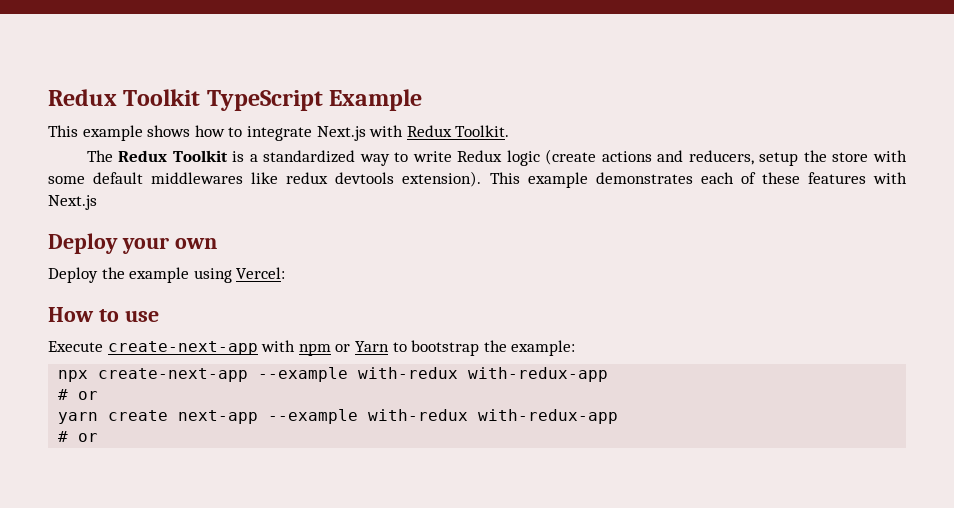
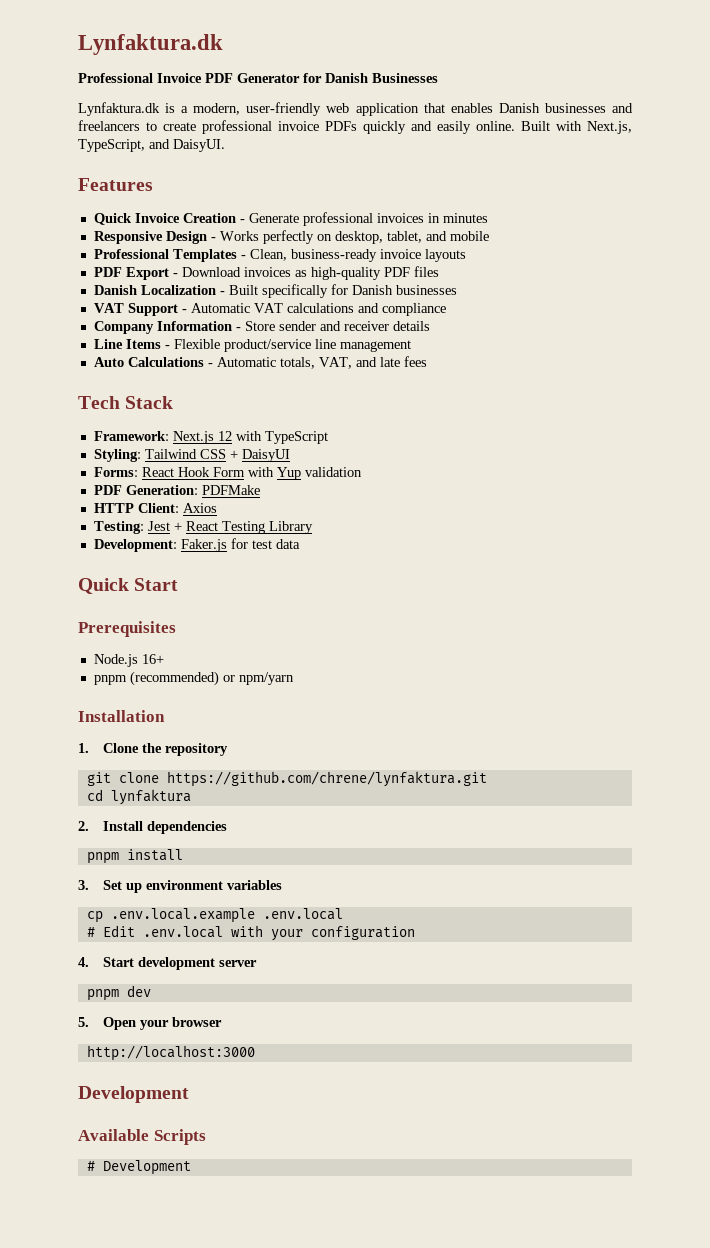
[48,89,423,111] [48,125,510,141] [86,149,908,166] [48,171,907,188] [48,195,97,210] [48,233,217,254] [48,267,286,283] [48,307,159,322] [48,340,576,356] [58,367,609,382] [58,389,99,400] [58,409,619,424] [58,431,99,442] Redux Toolkit TypeScript Example // This example shows how to integrate Next.js with Redux Toolkit. // The Redux Toolkit is a standardized way to write Redux logic (create actions and reducers, setup the store with some default middlewares like redux devtools extension). This example demonstrates each of these features with Next.js // Deploy your own // Deploy the example using Vercel: // How to use // Execute create-next-app with npm or Yarn to bootstrap the example: // npx create-next-app --example with-redux with-redux-app // # or // yarn create next-app --example with-redux with-redux-app // # or -> [78,34,223,55] [78,73,438,83] [78,102,633,116] [78,120,632,134] [78,139,225,152] [78,178,153,191] [93,212,488,226] [93,230,489,244] [93,249,466,262] [93,266,439,280] [93,284,457,298] [93,303,446,316] [93,321,430,334] [93,339,411,352] [93,356,427,369] [78,396,174,409] [93,431,328,444] [93,449,290,462] [93,467,362,480] [93,485,260,495] [93,503,217,513] [93,521,313,534] [93,538,300,552] [78,578,179,594] [78,621,176,637] [93,654,164,667] [93,671,294,686] [78,710,165,722] [78,743,229,756] [86,771,487,787] [86,789,191,805] [78,821,228,834] [86,849,183,864] [78,880,283,893] [86,908,343,923] [86,925,415,941] [78,957,258,970] [86,985,151,1001] [78,1017,223,1030] [86,1045,255,1061] [78,1086,189,1103] [78,1129,206,1145] [86,1160,191,1175] Lynfaktura.dk // Professional Invoice PDF Generator for Danish Businesses // Lynfaktura.dk is a modern, user-friendly web application that enables Danish businesses and freelancers to create professional invoice PDFs quickly and easily online. Built with Next.js, TypeScript, and DaisyUI. // Features // Quick Invoice Creation - Generate professional invoices in minutes // Responsive Design - Works perfectly on desktop, tablet, and mobile // Professional Templates - Clean, business-ready invoice layouts // PDF Export - Download invoices as high-quality PDF files // Danish Localization - Built specifically for Danish businesses // VAT Support - Automatic VAT calculations and compliance // Company Information - Store sender and receiver details // Line Items - Flexible product/service line management // Auto Calculations - Automatic totals, VAT, and late fees // Tech Stack // Framework: Next.js 12 with TypeScript // Styling: Tailwind CSS + DaisyUI // Forms: React Hook Form with Yup validation // PDF Generation: PDFMake // HTTP Client: Axios // Testing: Jest + React Testing Library // Development: Faker.js for test data // Quick Start // Prerequisites // Node.js 16+ // pnpm (recommended) or npm/yarn // Installation // 1. Clone the repository // git clone https://github.com/chrene/lynfaktura.git // cd lynfaktura // 2. Install dependencies // pnpm install // 3. Set up environment variables // cp .env.local.example .env.local // # Edit .env.local with your configuration // 4. Start development server // pnpm dev // 5. Open your browser // http://localhost:3000 // Development // Available Scripts // # Development

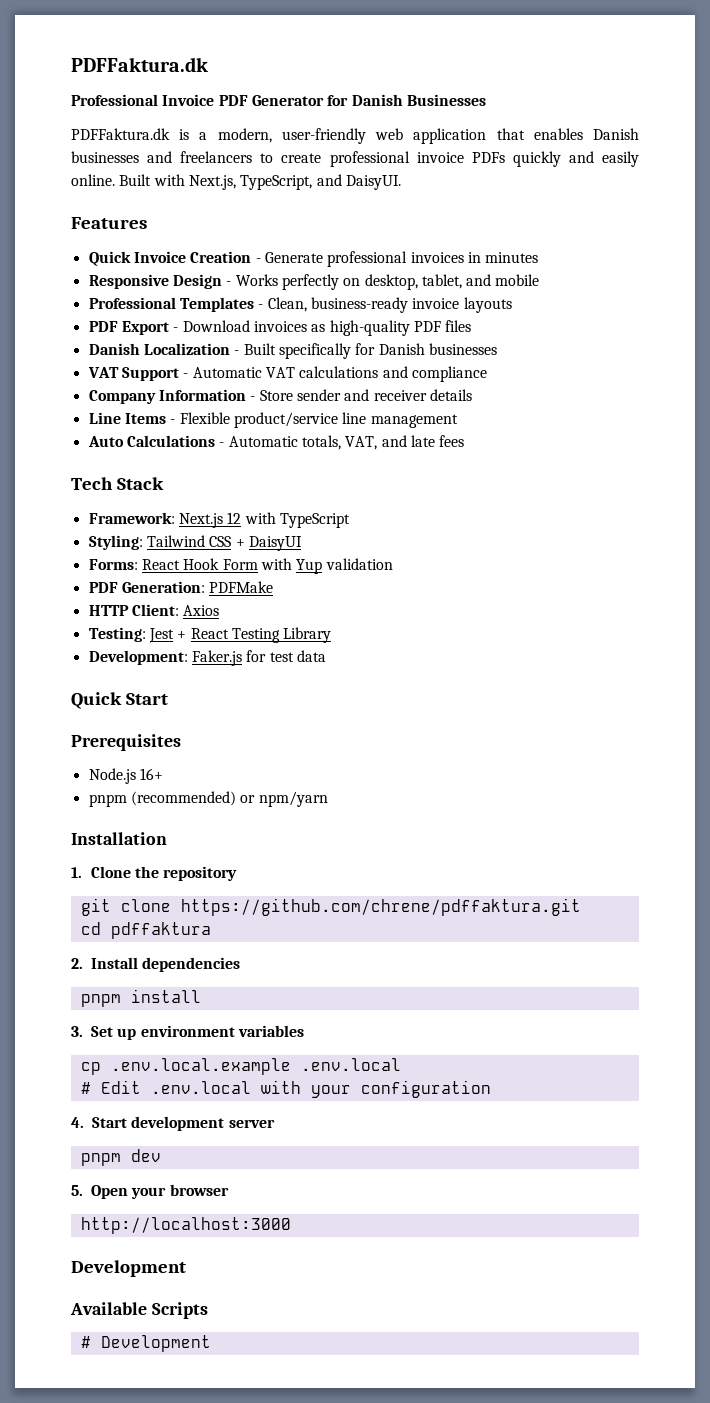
[78,34,223,55] Lynfaktura.dk -> [71,57,208,72] PDFFaktura.dk
[78,102,160,116] Lynfaktura.dk -> [71,128,170,140] PDFFaktura.dk
[166,771,487,787] https://github.com/chrene/lynfaktura.git -> [180,898,581,916] https://github.com/chrene/pdffaktura.git
[110,789,191,805] lynfaktura -> [110,922,211,939] pdffaktura

